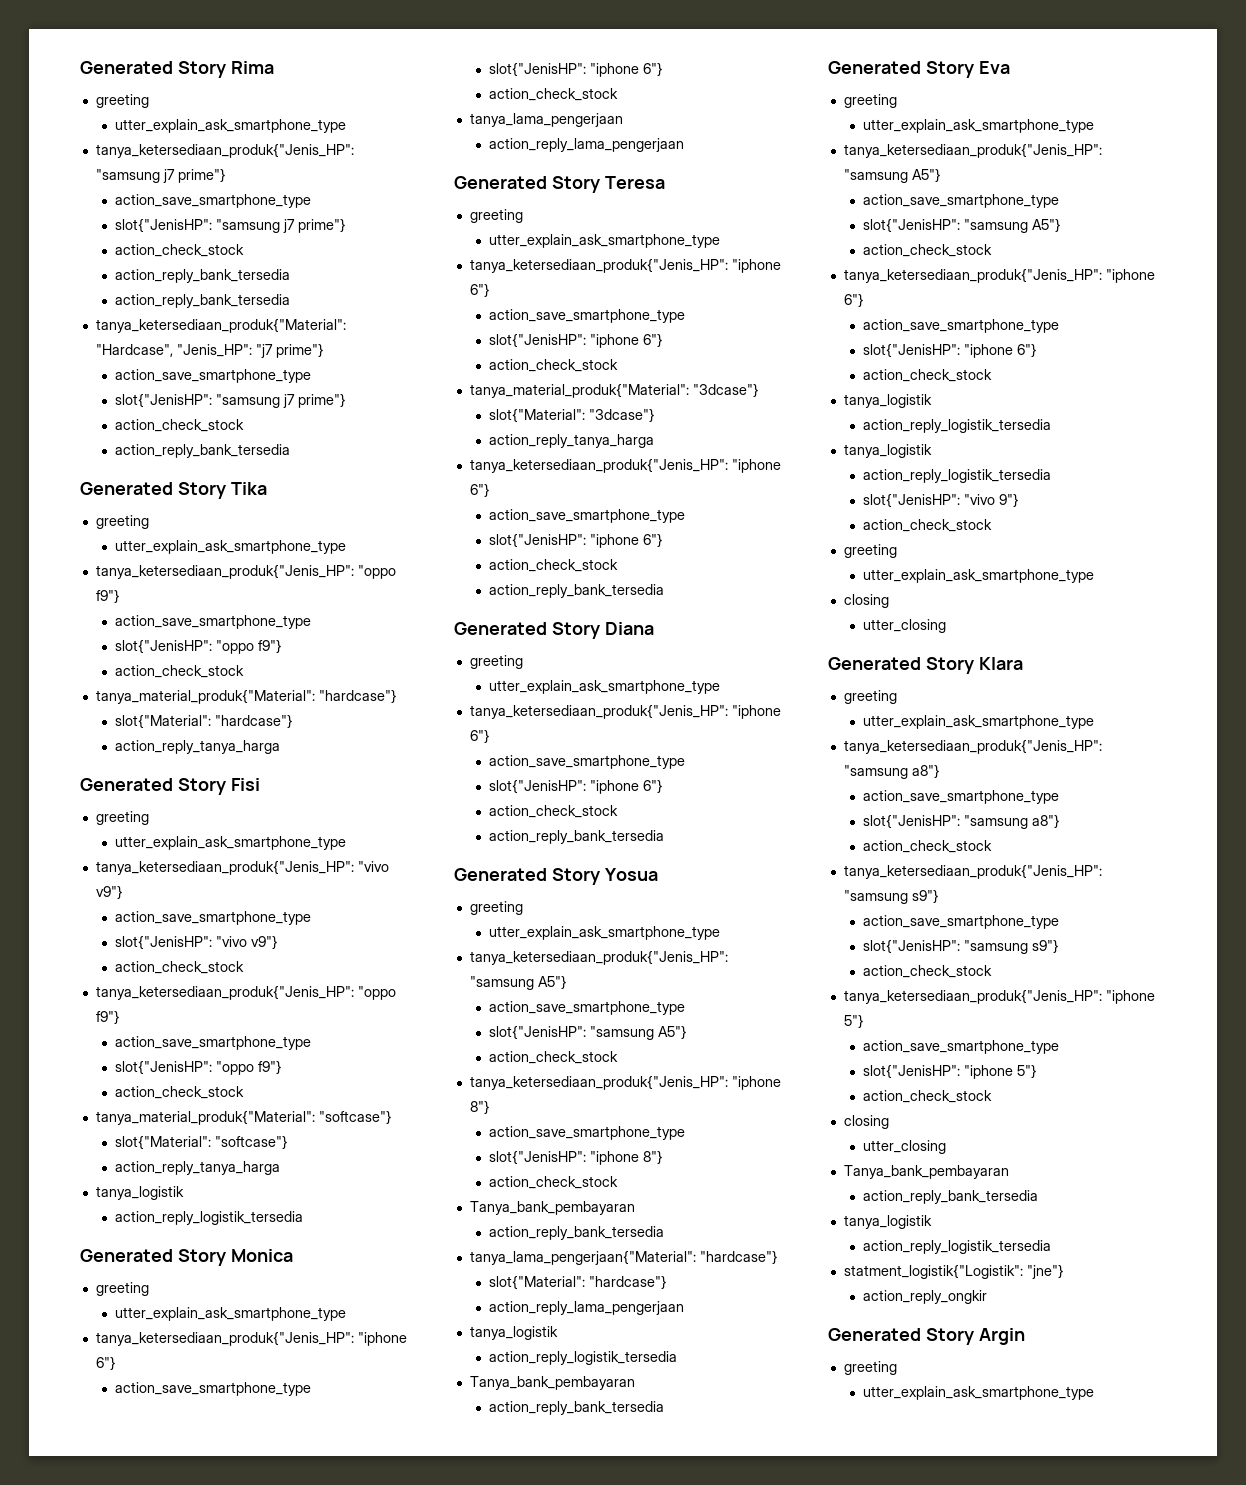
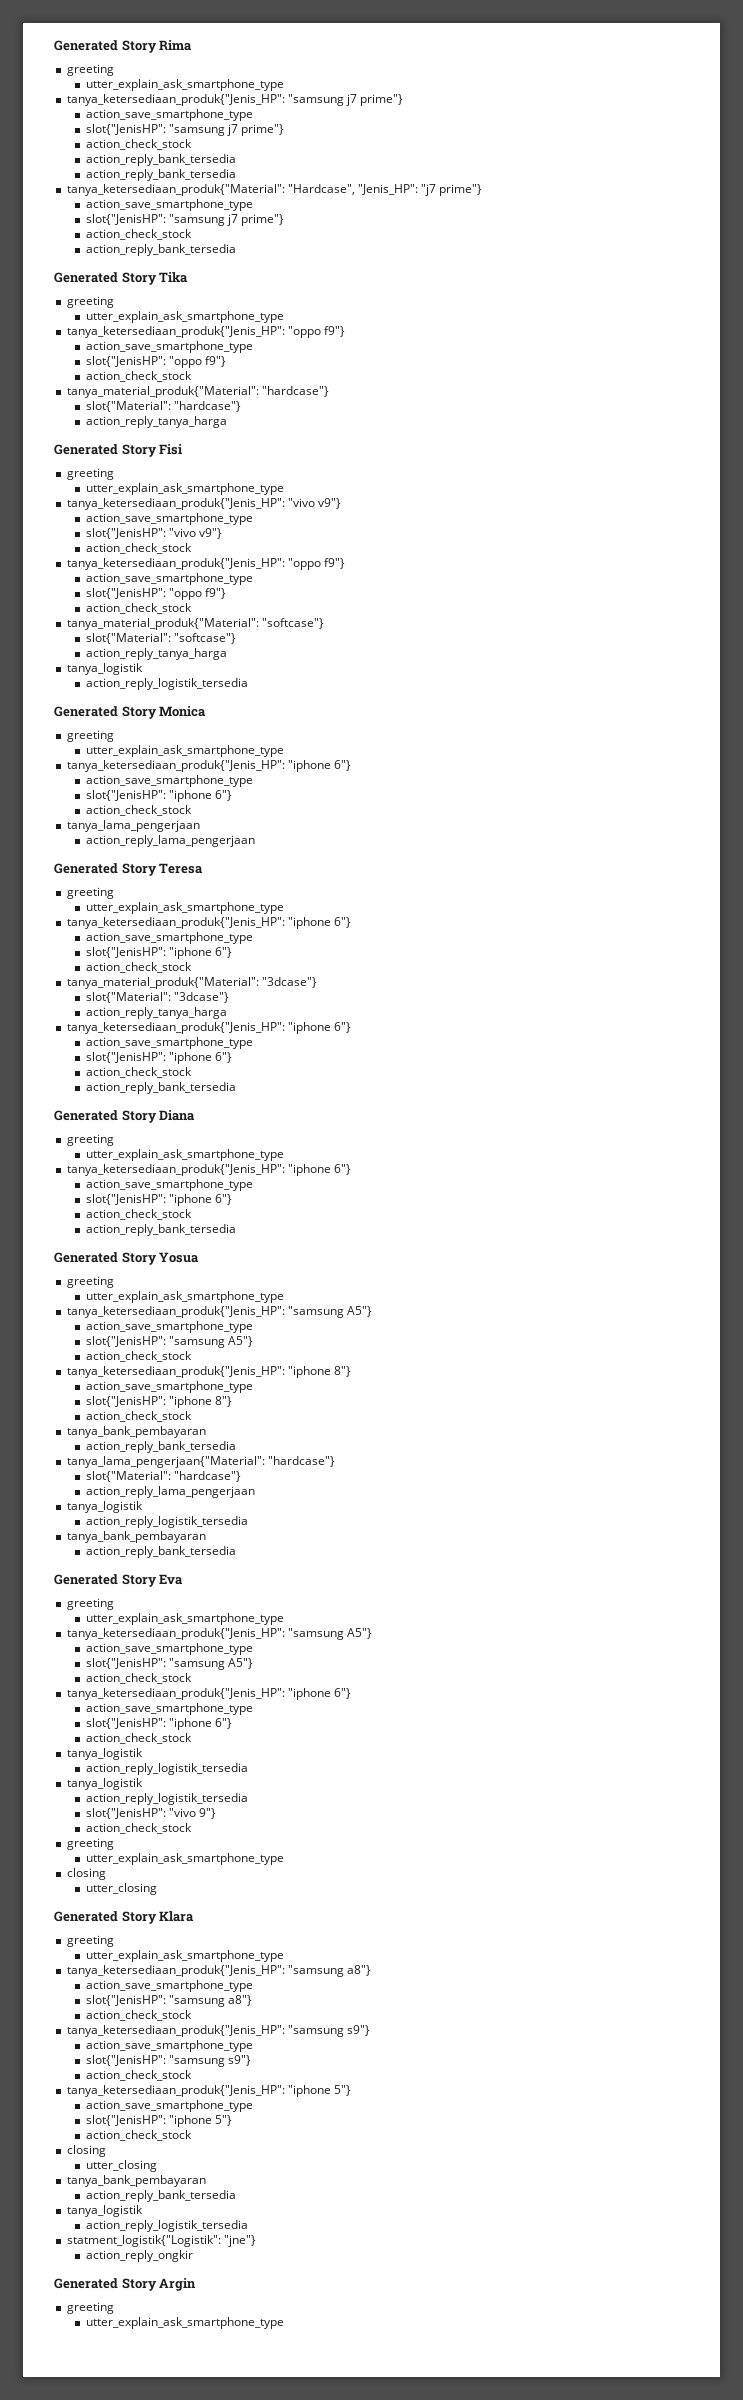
[469,1201,635,1215] Tanya_bank_pembayaran -> [66,1426,206,1438] tanya_bank_pembayaran
[469,1376,635,1390] Tanya_bank_pembayaran -> [66,1531,206,1543] tanya_bank_pembayaran
[843,1165,1009,1179] Tanya_bank_pembayaran -> [66,2175,206,2187] tanya_bank_pembayaran

